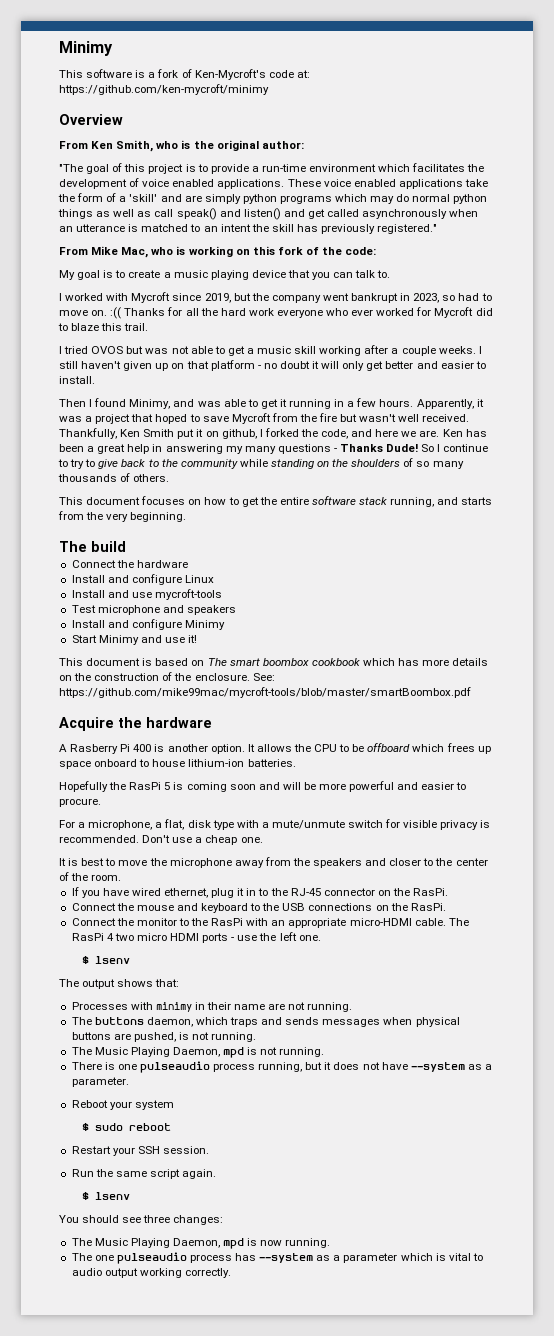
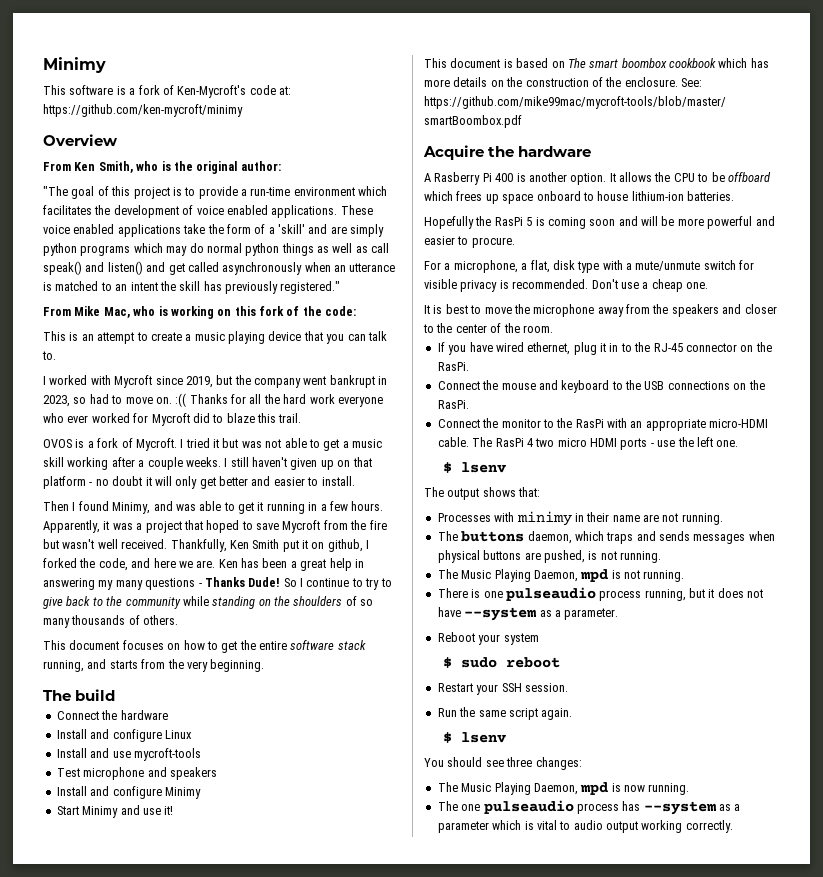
[59,270,114,280] My goal is -> [43,331,135,344] This is an attempt
(149, 327) none -> [43,438,177,451] OVOS is a fork of Mycroft.
[91,346,124,354] OVOS -> [213,439,219,448] it

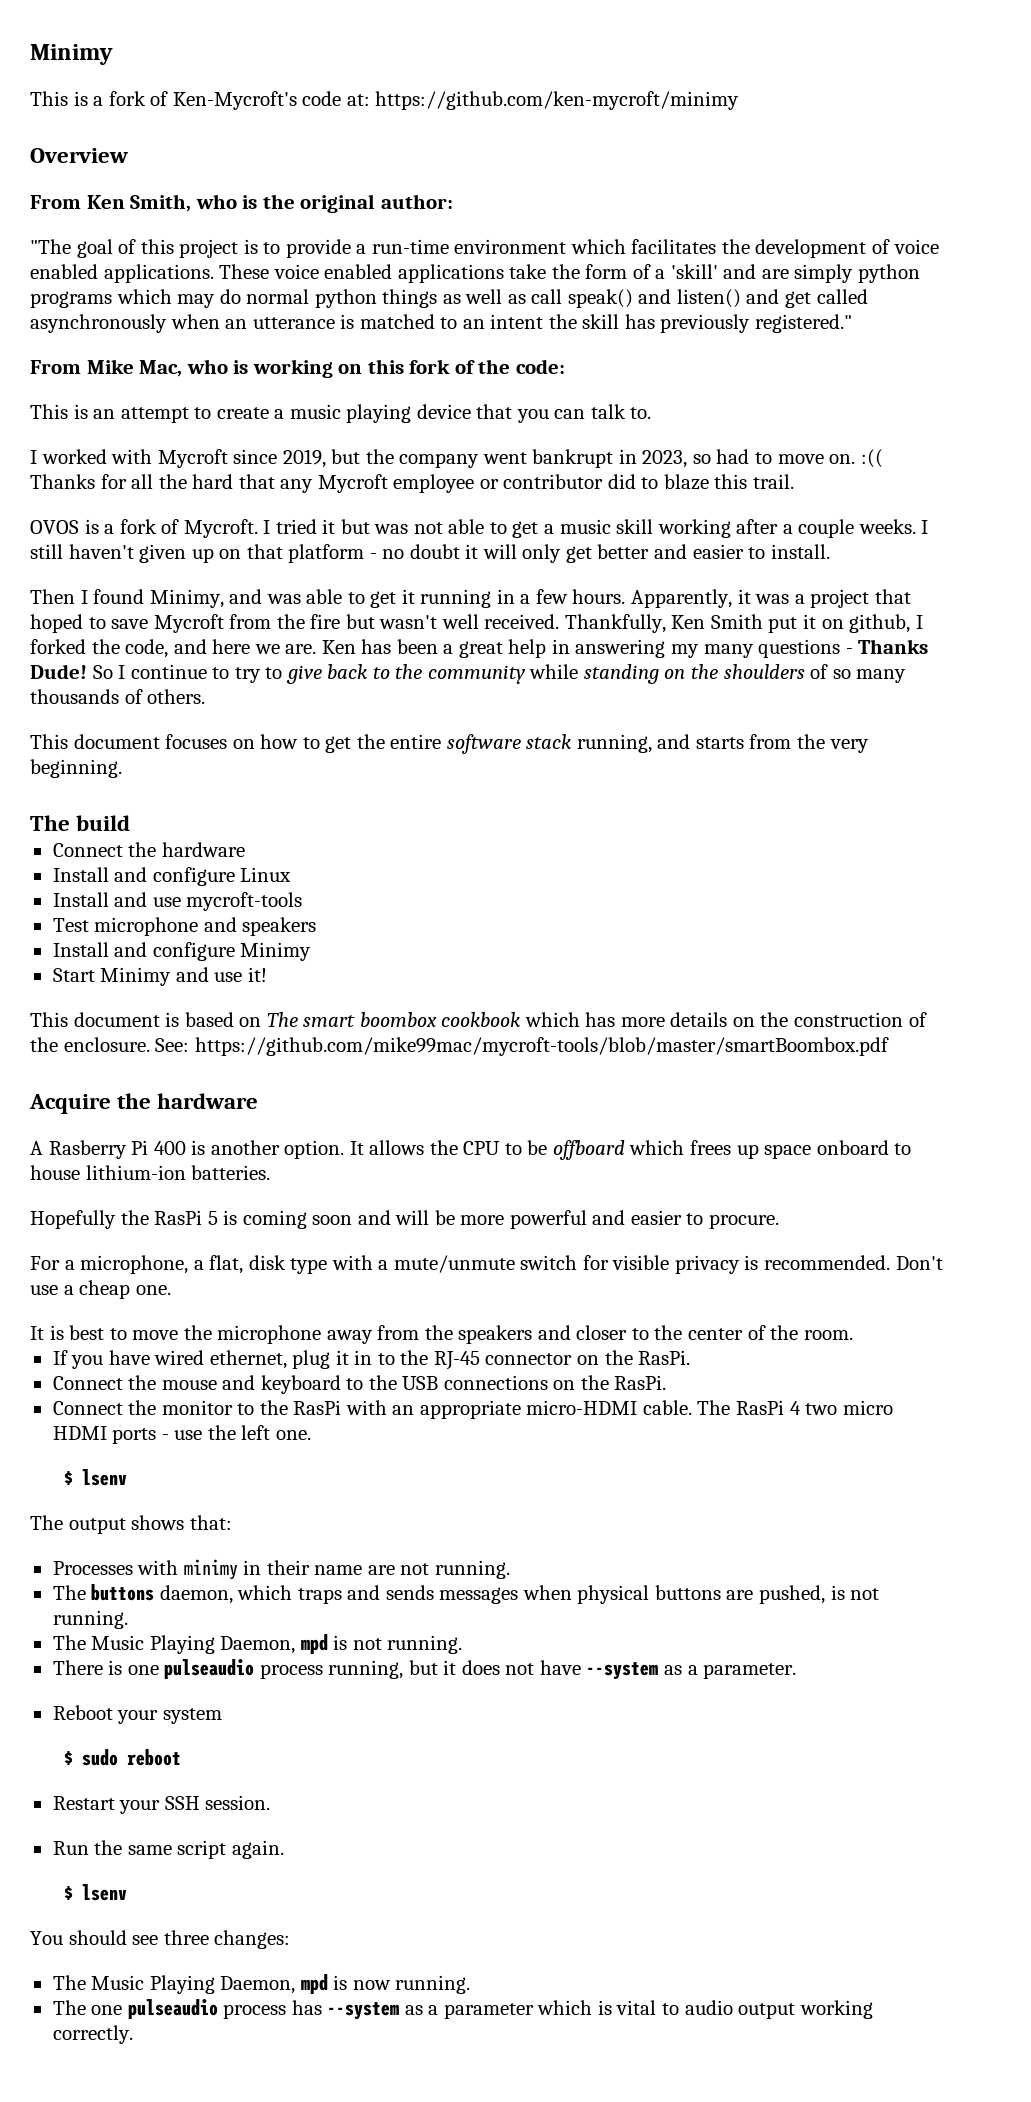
[69,85,114,95] software -> (68, 98) none
[309,394,383,407] [43,413,190,426] work everyone who ever worked for Mycroft -> [238,474,604,493] that any Mycroft employee or contributor

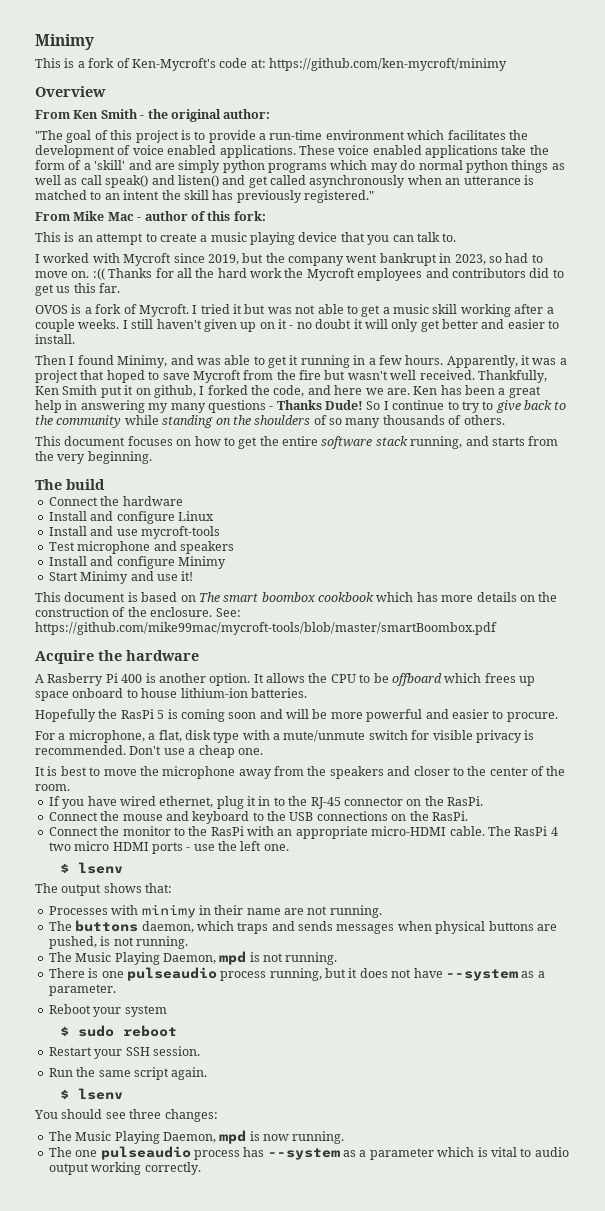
[130,194,258,212] Smith, who is -> [100,109,145,119] Smith -
[139,359,565,378] Mac, who is working on this fork of the code: -> [107,211,266,221] Mac - author of this fork:
[238,474,795,493] that any Mycroft employee or contributor did to blaze this trail. -> [250,268,564,281] [35,283,121,296] work the Mycroft employees and contributors did to get us this far.
[246,544,365,563] that platform -> [278,319,287,329] it

